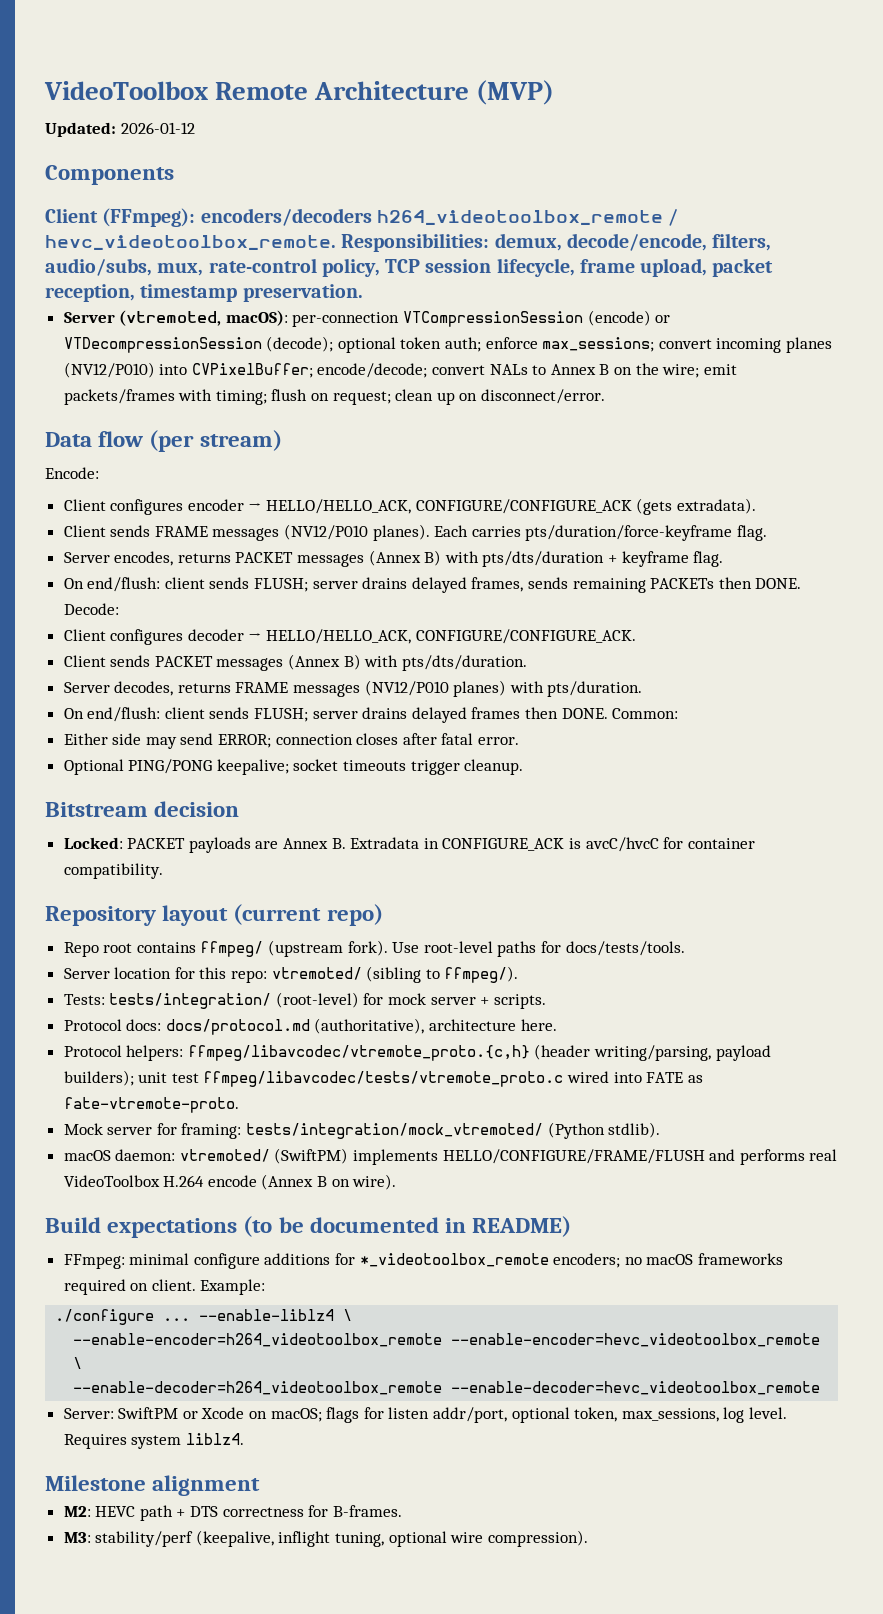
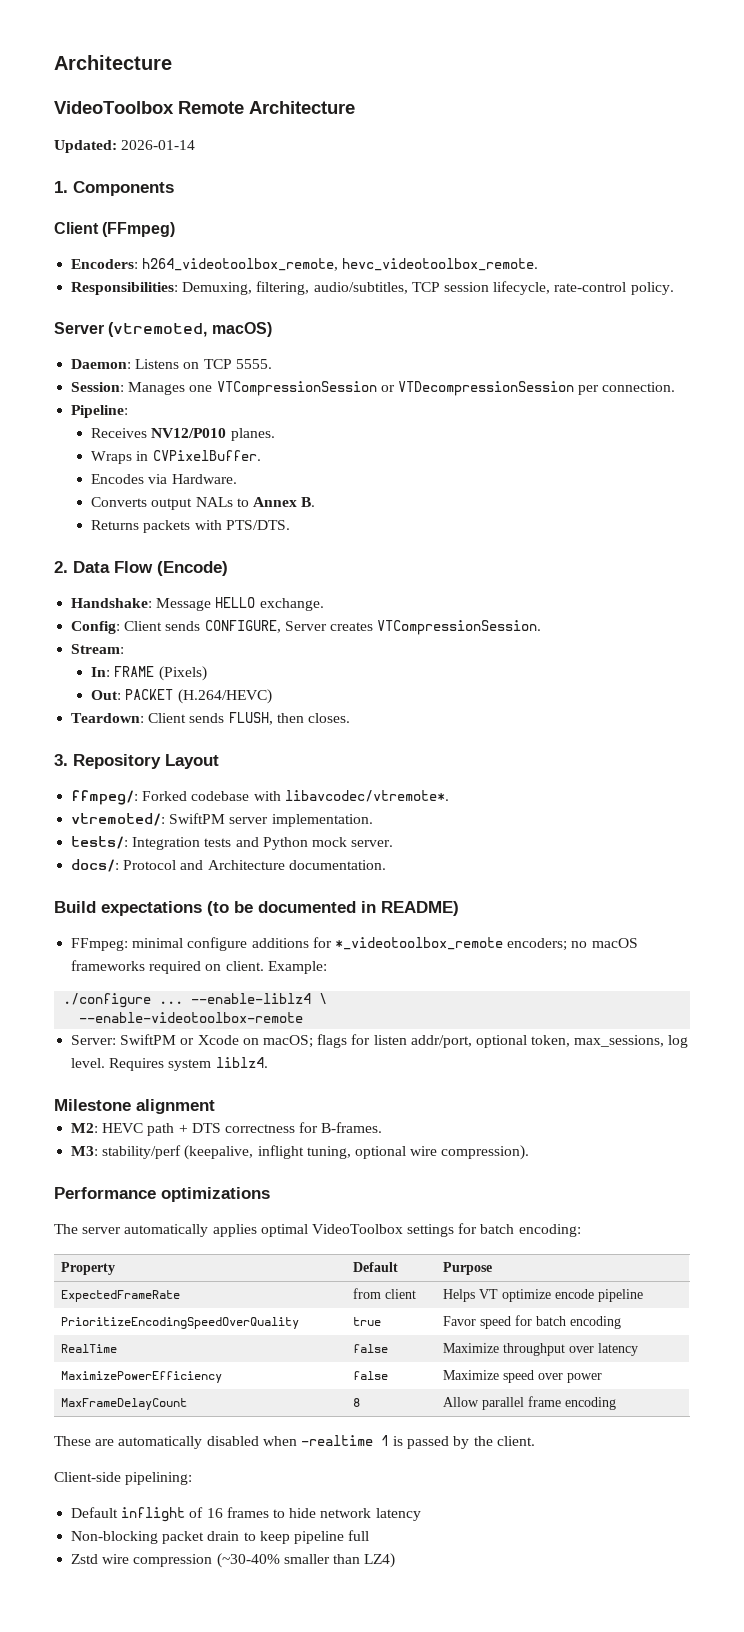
(44, 90) none -> [54,55,172,70] Architecture //
[476,80,555,105] (MVP) -> (355, 107) none
[120,122,195,134] 2026-01-12 // -> [121,140,196,150] [54,181,68,193] 2026-01-14 // 1.
[102,208,679,227] [45,233,772,252] [45,258,774,277] [45,284,363,302] [63,310,671,327] [63,336,833,353] [63,362,737,378] [63,389,606,405] [45,430,282,452] [45,467,99,479] [63,498,756,515] [63,524,768,541] [63,550,724,567] [63,577,802,593] [63,603,119,615] [63,629,636,645] [63,654,527,671] [63,680,643,697] [63,707,679,723] [63,733,520,749] [63,759,524,775] [45,801,240,817] [63,837,755,853] [63,863,163,879] [45,904,383,926] [63,940,685,957] [63,966,519,983] [63,992,546,1009] [63,1018,557,1035] [63,1044,771,1061] [63,1070,703,1087] [63,1097,239,1113] [63,1122,661,1139] [63,1148,838,1165] [63,1174,397,1190] (FFmpeg): encoders/decoders h264_videotoolbox_remote / hevc_videotoolbox_remote. Responsibilities: demux, decode/encode, filters, audio/subs, mux, rate-control policy, TCP session lifecycle, frame upload, packet reception, timestamp preservation. // Server (vtremoted, macOS): per-connection VTCompressionSession (encode) or VTDecompressionSession (decode); optional token auth; enforce max_sessions; convert incoming planes (NV12/P010) into CVPixelBuffer; encode/decode; convert NALs to Annex B on the wire; emit packets/frames with timing; flush on request; clean up on disconnect/error. // Data flow (per stream) // Encode: // Client configures encoder → HELLO/HELLO_ACK, CONFIGURE/CONFIGURE_ACK (gets extradata). // Client sends FRAME messages (NV12/P010 planes). Each carries pts/duration/force-keyframe flag. // Server encodes, returns PACKET messages (Annex B) with pts/dts/duration + keyframe flag. // On end/flush: client sends FLUSH; server drains delayed frames, sends remaining PACKETs then DONE. Decode: // Client configures decoder → HELLO/HELLO_ACK, CONFIGURE/CONFIGURE_ACK. // Client sends PACKET messages (Annex B) with pts/dts/duration. // Server decodes, returns FRAME messages (NV12/P010 planes) with pts/duration. // On end/flush: client sends FLUSH; server drains delayed frames then DONE. Common: // Either side may send ERROR; connection closes after fatal error. // Optional PING/PONG keepalive; socket timeouts trigger cleanup. // Bitstream decision // Locked: PACKET payloads are Annex B. Extradata in CONFIGURE_ACK is avcC/hvcC for container compatibility. // Repository layout (current repo) // Repo root contains ffmpeg/ (upstream fork). Use root-level paths for docs/tests/tools. // Server location for this repo: vtremoted/ (sibling to ffmpeg/). // Tests: tests/integration/ (root-level) for mock server + scripts. // Protocol docs: docs/protocol.md (authoritative), architecture here. // Protocol helpers: ffmpeg/libavcodec/vtremote_proto.{c,h} (header writing/parsing, payload builders); unit test ffmpeg/libavcodec/tests/vtremote_proto.c wired into FATE as fate-vtremote-proto. // Mock server for framing: tests/integration/mock_vtremoted/ (Python stdlib). // macOS daemon: vtremoted/ (SwiftPM) implements HELLO/CONFIGURE/FRAME/FLUSH and performs real VideoToolbox H.264 encode (Annex B on wire). -> [102,222,176,237] [71,258,539,271] [71,281,674,295] [54,322,272,337] [71,359,272,369] [71,381,676,396] [71,405,129,418] [91,428,275,441] [91,450,261,464] [91,474,237,484] [91,497,316,510] [91,520,290,533] [54,561,228,576] [71,597,324,611] [71,620,542,635] [71,644,125,654] [91,666,207,681] [91,689,272,704] [71,712,350,725] [54,754,219,769] [71,790,449,805] [71,813,373,827] [71,836,394,850] [71,859,386,872] (FFmpeg) // Encoders: h264_videotoolbox_remote, hevc_videotoolbox_remote. // Responsibilities: Demuxing, filtering, audio/subtitles, TCP session lifecycle, rate-control policy. // Server (vtremoted, macOS) // Daemon: Listens on TCP 5555. // Session: Manages one VTCompressionSession or VTDecompressionSession per connection. // Pipeline: // Receives NV12/P010 planes. // Wraps in CVPixelBuffer. // Encodes via Hardware. // Converts output NALs to Annex B. // Returns packets with PTS/DTS. // 2. Data Flow (Encode) // Handshake: Message HELLO exchange. // Config: Client sends CONFIGURE, Server creates VTCompressionSession. // Stream: // In: FRAME (Pixels) // Out: PACKET (H.264/HEVC) // Teardown: Client sends FLUSH, then closes. // 3. Repository Layout // ffmpeg/: Forked codebase with libavcodec/vtremote*. // vtremoted/: SwiftPM server implementation. // tests/: Integration tests and Python mock server. // docs/: Protocol and Architecture documentation.
[73,1333,821,1347] [73,1357,83,1369] [73,1381,821,1395] --enable-encoder=h264_videotoolbox_remote --enable-encoder=hevc_videotoolbox_remote \ // --enable-decoder=h264_videotoolbox_remote --enable-decoder=hevc_videotoolbox_remote -> [79,1012,304,1023] --enable-videotoolbox-remote
(588, 1538) none -> [54,1187,270,1202] [54,1223,581,1237] [60,1262,115,1275] [352,1262,398,1272] [442,1262,492,1275] [60,1290,180,1302] [352,1288,416,1299] [442,1289,643,1302] [60,1317,299,1329] [352,1317,381,1326] [442,1315,621,1329] [60,1344,117,1353] [352,1344,388,1353] [442,1343,638,1356] [60,1371,222,1383] [352,1371,388,1380] [442,1370,602,1383] [60,1398,187,1410] [352,1398,360,1407] [442,1396,616,1410] [54,1435,535,1449] [54,1472,193,1485] [71,1507,421,1522] [71,1530,370,1544] [71,1553,396,1568] // Performance optimizations // The server automatically applies optimal VideoToolbox settings for batch encoding: // Property | Default | Purpose // ExpectedFrameRate | from client | Helps VT optimize encode pipeline // PrioritizeEncodingSpeedOverQuality | true | Favor speed for batch encoding // RealTime | false | Maximize throughput over latency // MaximizePowerEfficiency | false | Maximize speed over power // MaxFrameDelayCount | 8 | Allow parallel frame encoding // These are automatically disabled when -realtime 1 is passed by the client. // Client-side pipelining: // Default inflight of 16 frames to hide network latency // Non-blocking packet drain to keep pipeline full // Zstd wire compression (~30-40% smaller than LZ4)

